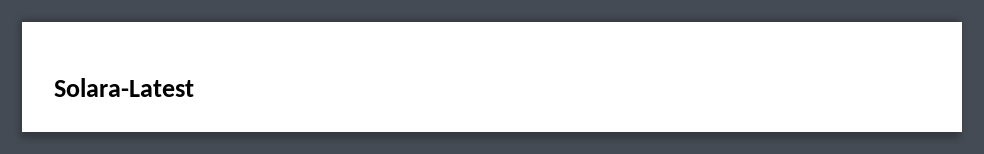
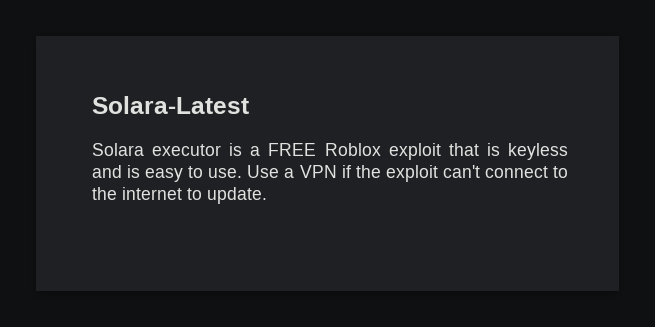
(194, 87) none -> [92,143,568,160] [92,165,568,182] [92,187,267,204] // Solara executor is a FREE Roblox exploit that is keyless and is easy to use. Use a VPN if the exploit can't connect to the internet to update.

